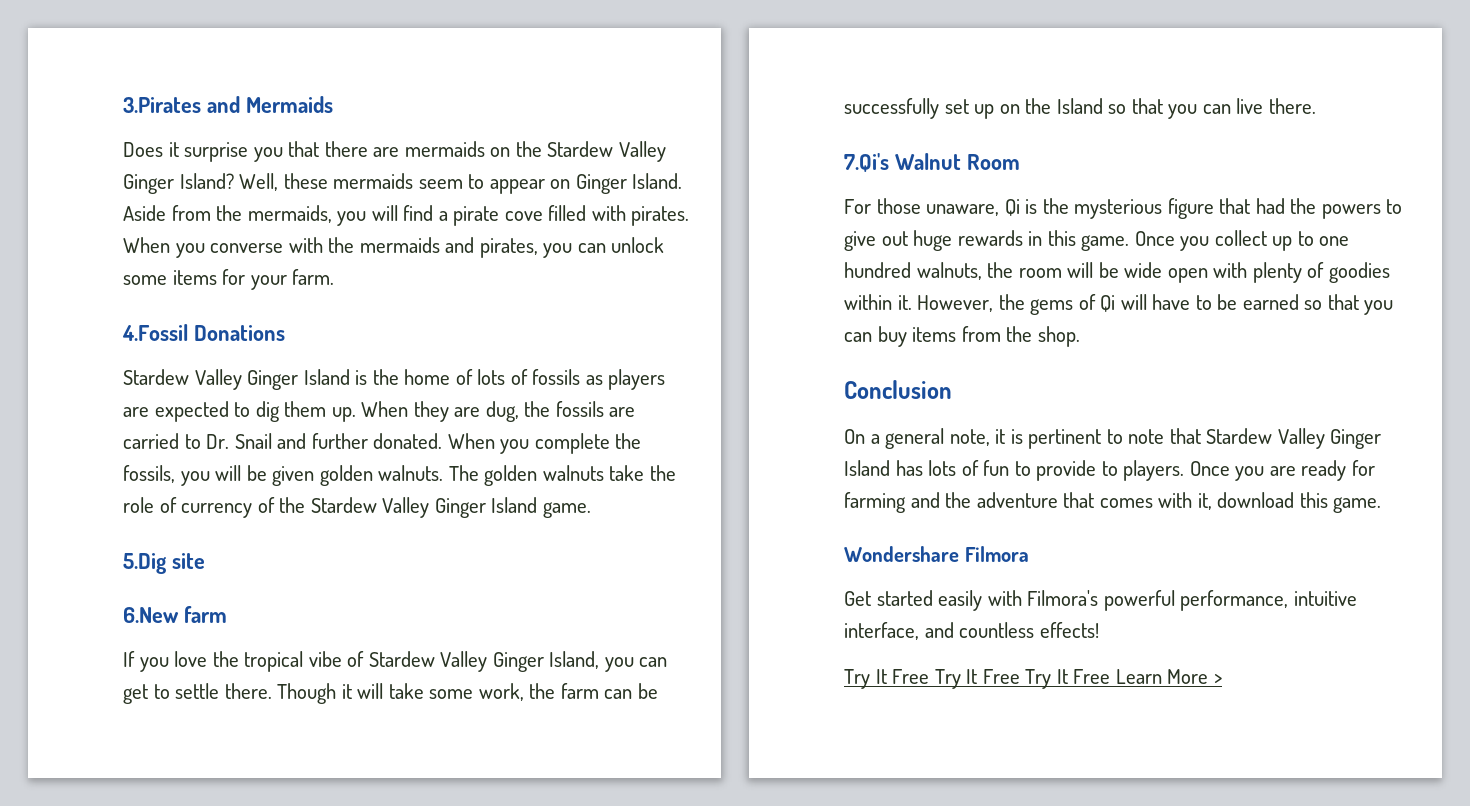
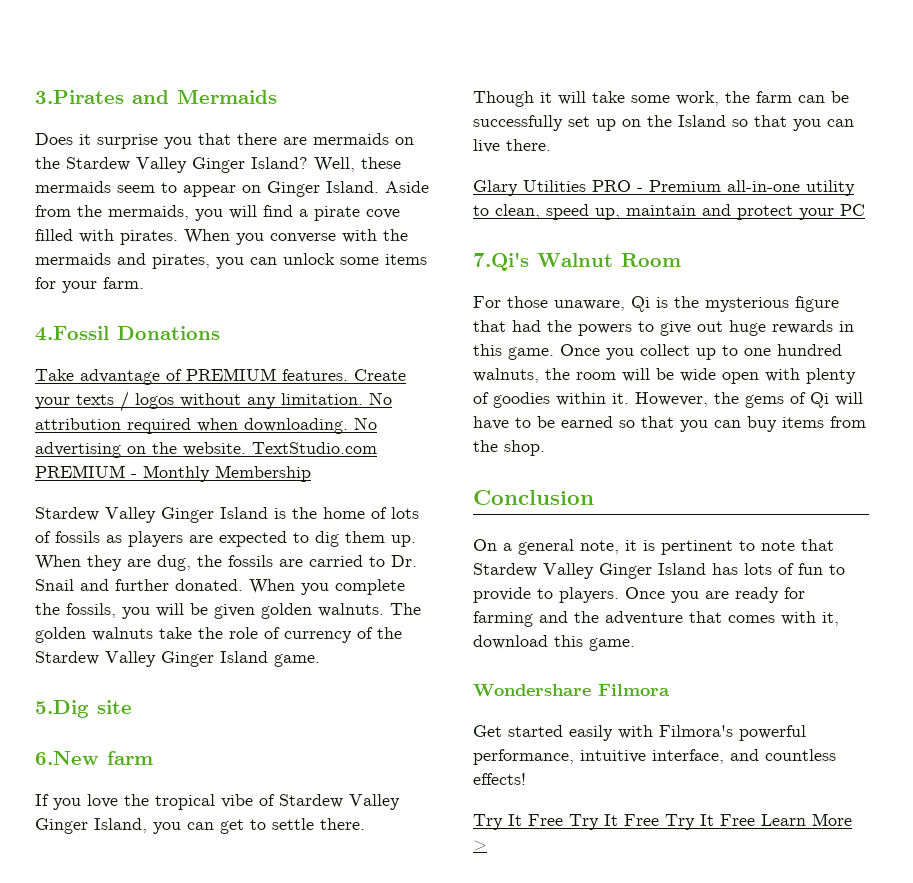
(285, 333) none -> [35,368,406,385] [35,391,392,412] [35,417,377,434] [35,442,377,458] [35,465,311,482] // Take advantage of PREMIUM features. Create your texts / logos without any limitation. No attribution required when downloading. No advertising on the website. TextStudio.com PREMIUM - Monthly Membership
(1316, 106) none -> [473,180,855,196] [473,204,865,220] // Glary Utilities PRO - Premium all-in-one utility to clean, speed up, maintain and protect your PC

